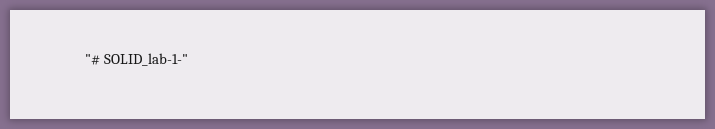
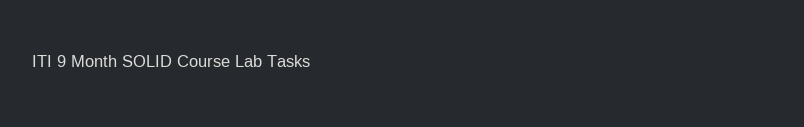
[85,53,188,66] "# SOLID_lab-1-" -> [32,55,310,67] ITI 9 Month SOLID Course Lab Tasks

